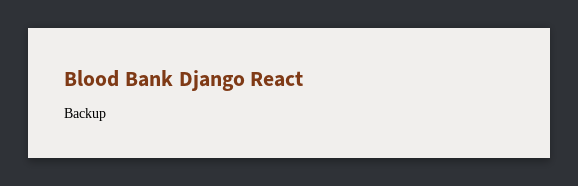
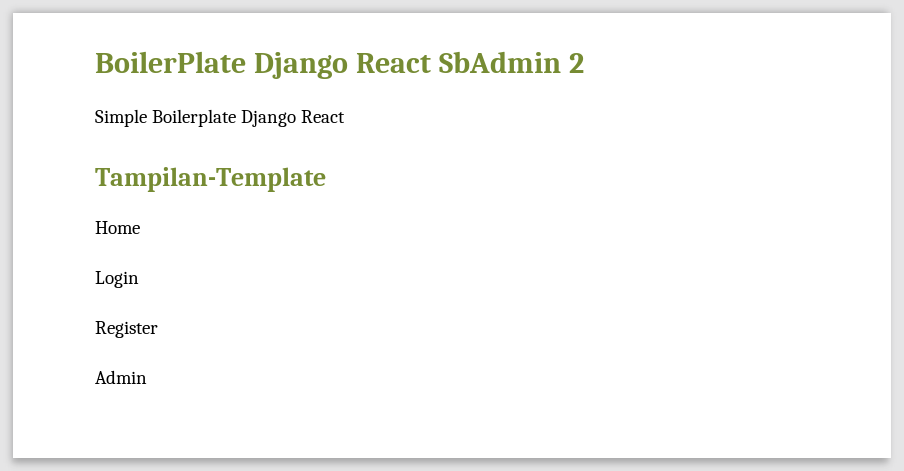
[64,70,304,91] [64,108,106,121] Blood Bank Django React // Backup -> [95,51,584,79] [95,109,346,127] [95,167,326,192] [95,221,140,234] [95,271,139,288] [95,321,158,338] [95,370,147,384] BoilerPlate Django React SbAdmin 2 // Simple Boilerplate Django React // Tampilan-Template // Home // Login // Register // Admin

